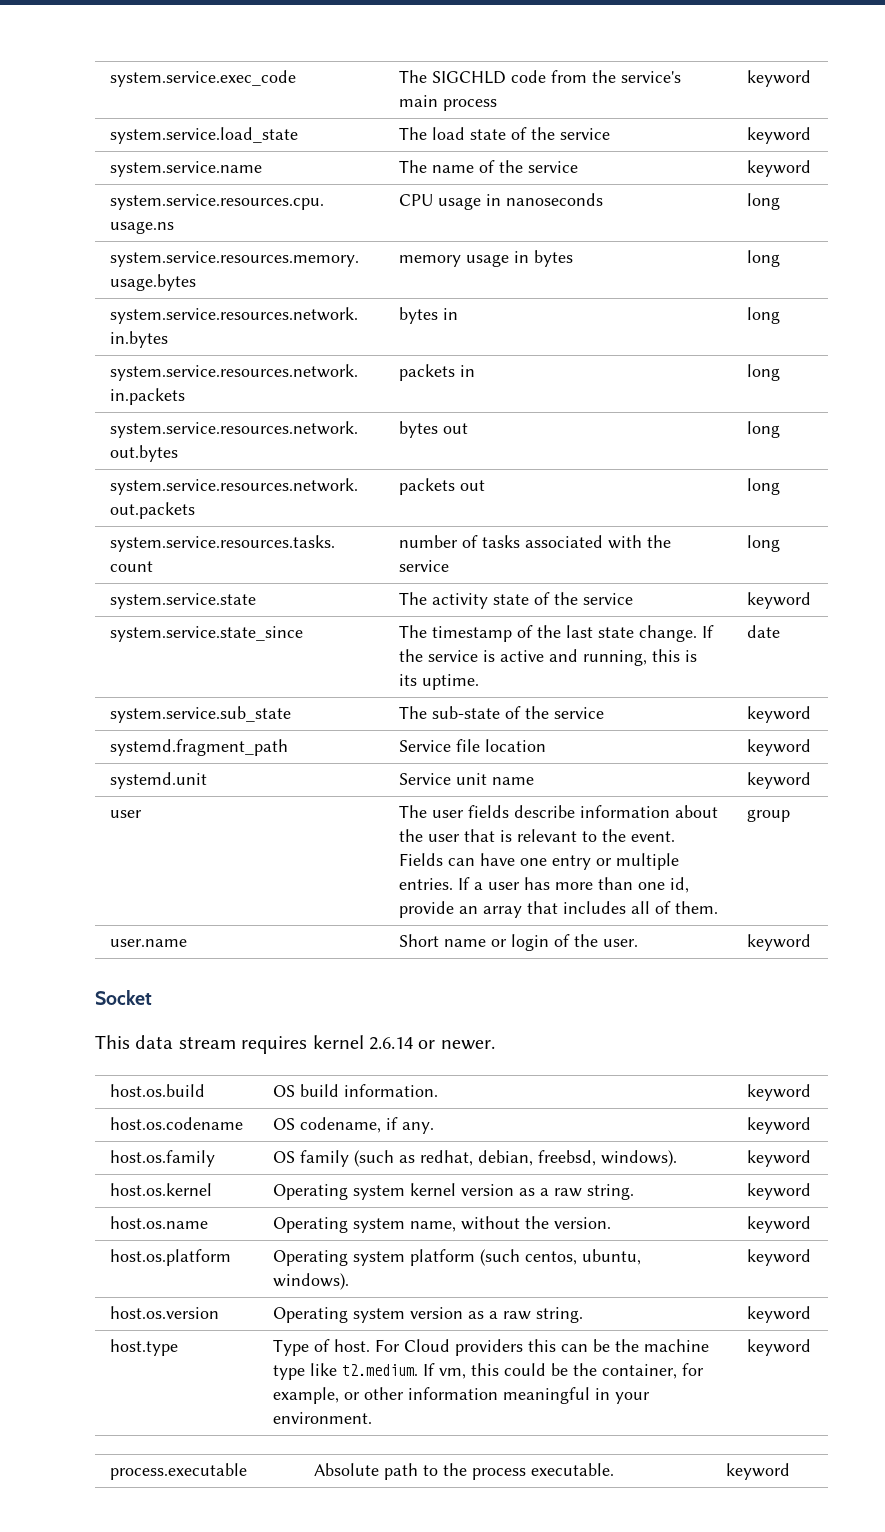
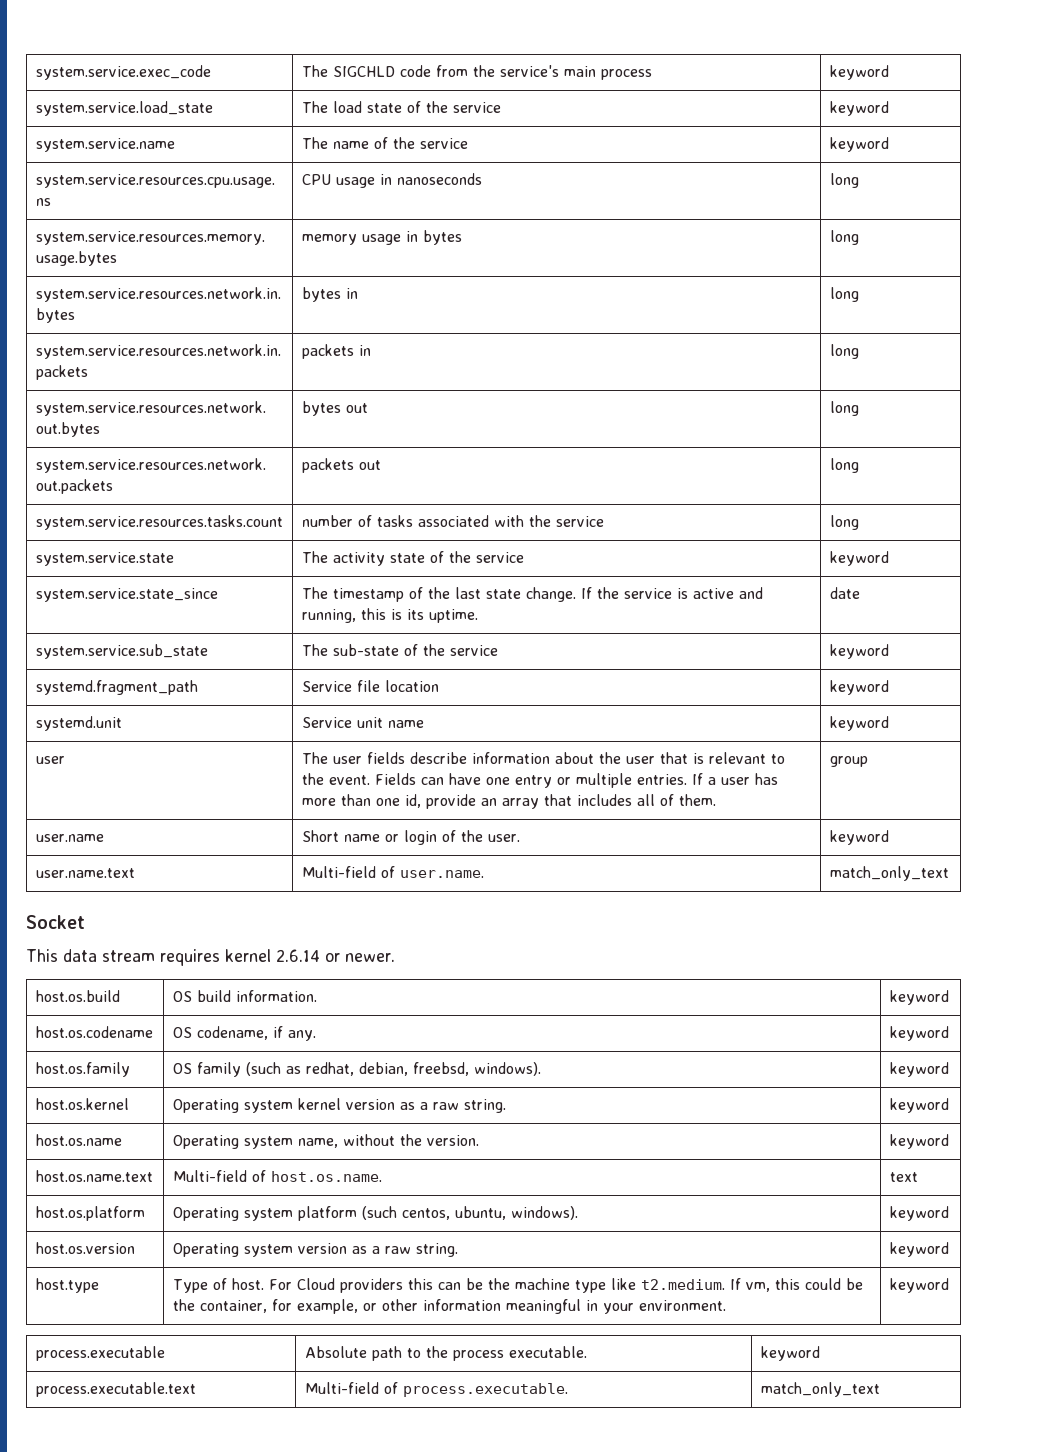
(811, 942) none -> [35,868,135,878] [301,866,484,878] [829,866,949,881] // user.name.text | Multi-field of user.name. | match_only_text
(811, 1224) none -> [35,1170,153,1182] [172,1170,382,1182] [889,1172,918,1182] // host.os.name.text | Multi-field of host.os.name. | text
(790, 1471) none -> [35,1382,196,1397] [304,1382,568,1397] [760,1382,880,1397] // process.executable.text | Multi-field of process.executable. | match_only_text

